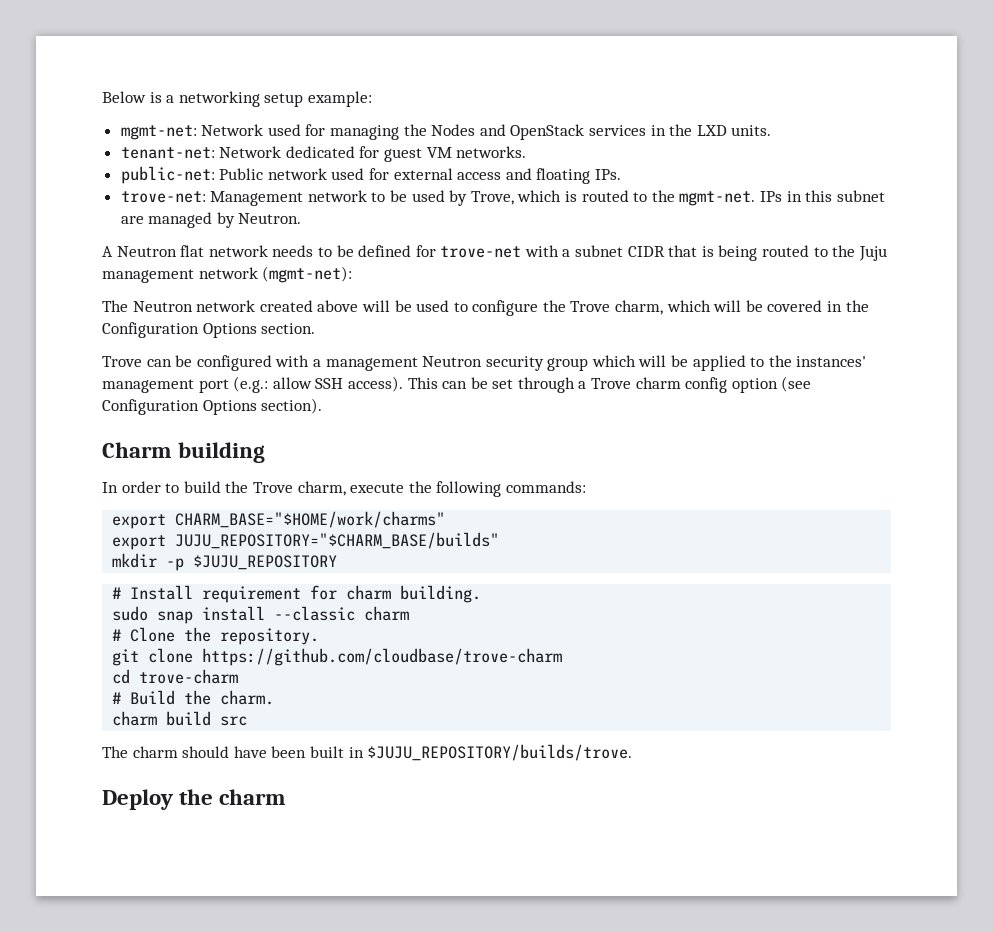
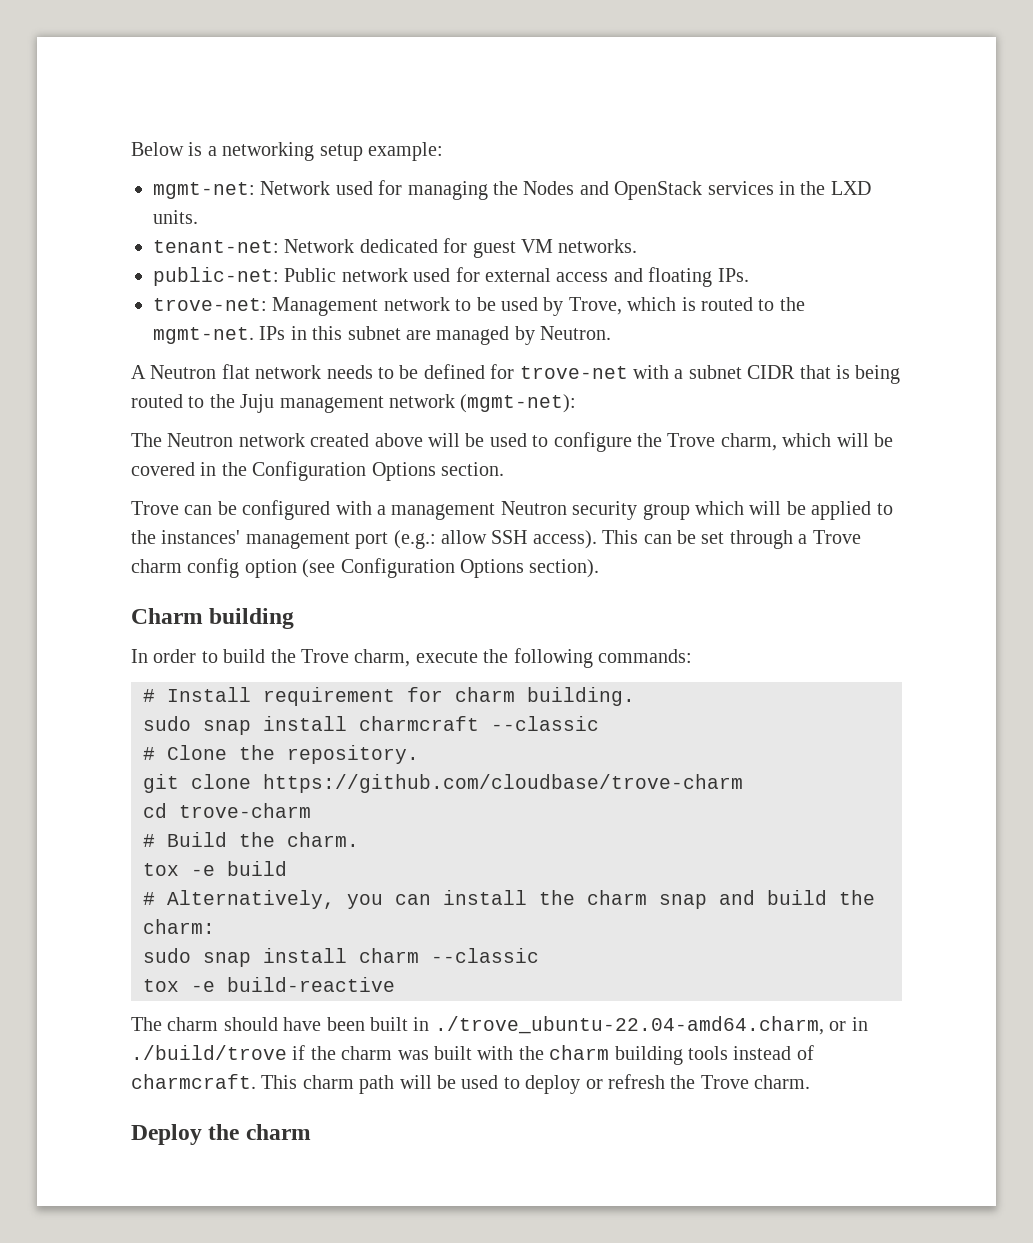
[112,511,446,529] [112,532,500,550] [112,553,338,571] // export CHARM_BASE="$HOME/work/charms" // export JUJU_REPOSITORY="$CHARM_BASE/builds" // mkdir -p $JUJU_REPOSITORY -> (692, 656) none
[274,606,410,621] --classic charm -> [359,716,599,731] charmcraft --classic
[112,711,248,726] charm build src -> [143,861,287,876] [143,890,875,909] [143,919,215,934] [143,948,539,967] [143,977,395,992] tox -e build // # Alternatively, you can install the charm snap and build the charm: // sudo snap install charm --classic // tox -e build-reactive
[367,744,633,761] $JUJU_REPOSITORY/builds/trove. -> [434,1016,868,1035] [131,1045,814,1065] [131,1074,811,1094] ./trove_ubuntu-22.04-amd64.charm, or in ./build/trove if the charm was built with the charm building tools instead of charmcraft. This charm path will be used to deploy or refresh the Trove charm.

